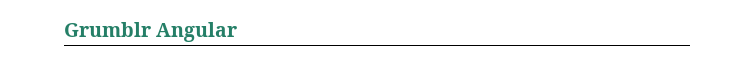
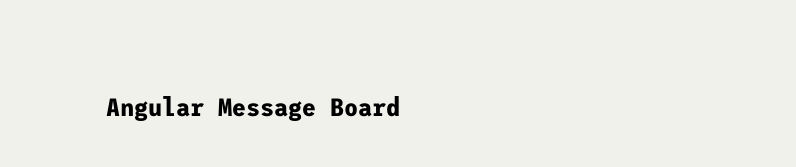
[64,22,238,42] Grumblr Angular -> [106,96,400,122] Angular Message Board

